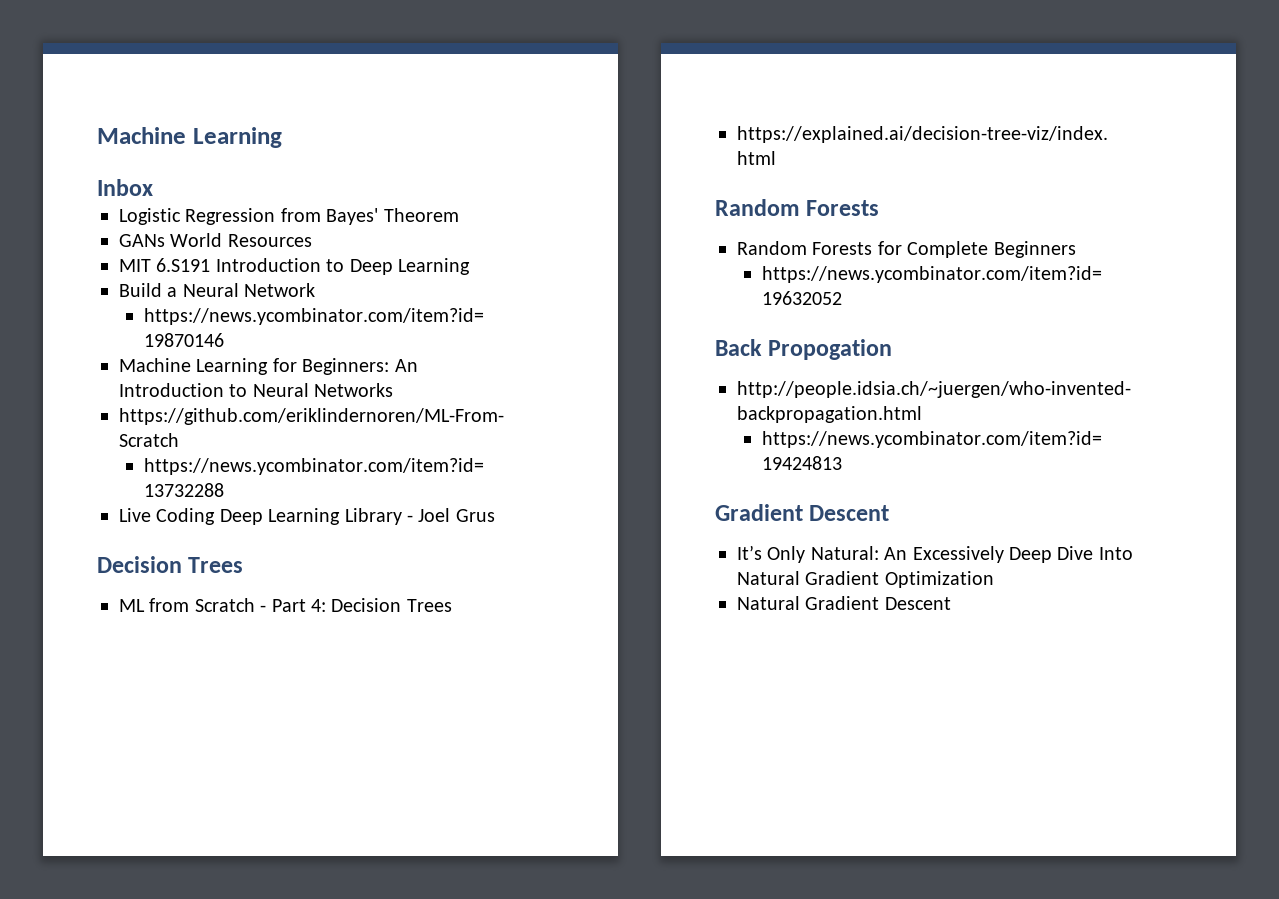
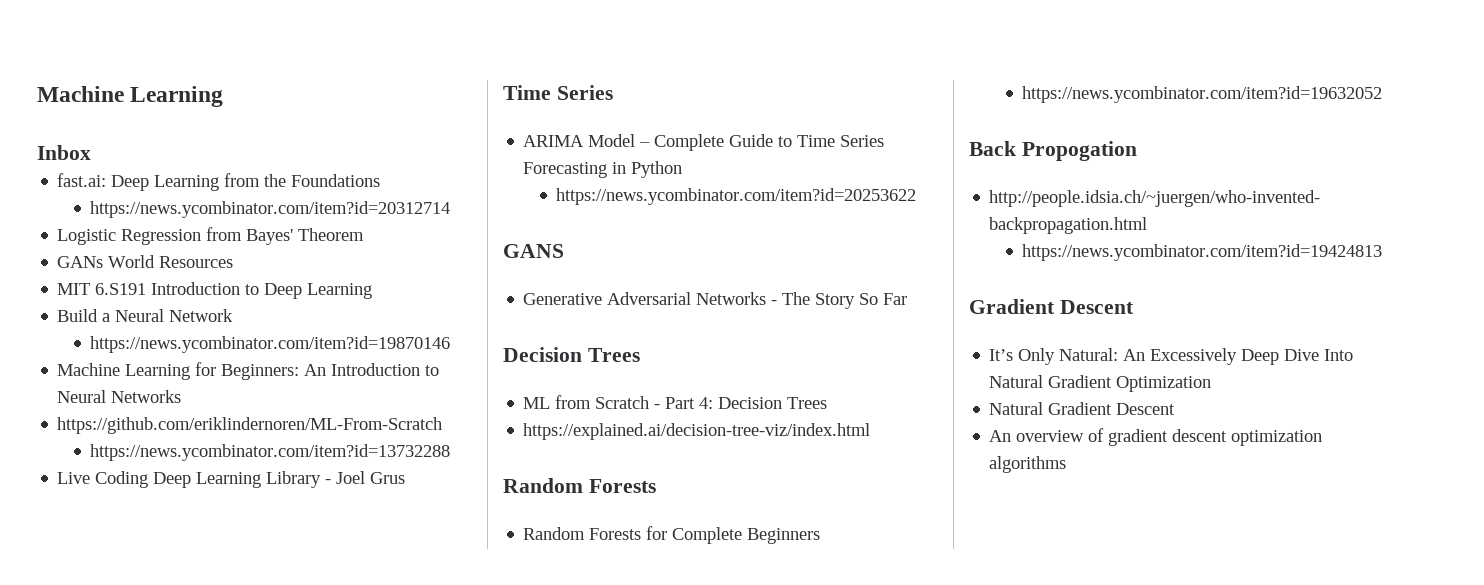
(153, 187) none -> [57,173,381,191] [90,201,451,218] // fast.ai: Deep Learning from the Foundations // https://news.ycombinator.com/item?id=20312714
(495, 515) none -> [503,85,613,100] [523,134,885,151] [523,161,683,178] [556,188,917,205] [503,244,564,258] [523,292,908,309] // Time Series // ARIMA Model – Complete Guide to Time Series Forecasting in Python // https://news.ycombinator.com/item?id=20253622 // GANS // Generative Adversarial Networks - The Story So Far
(951, 603) none -> [989,428,1323,446] [989,456,1067,473] // An overview of gradient descent optimization algorithms

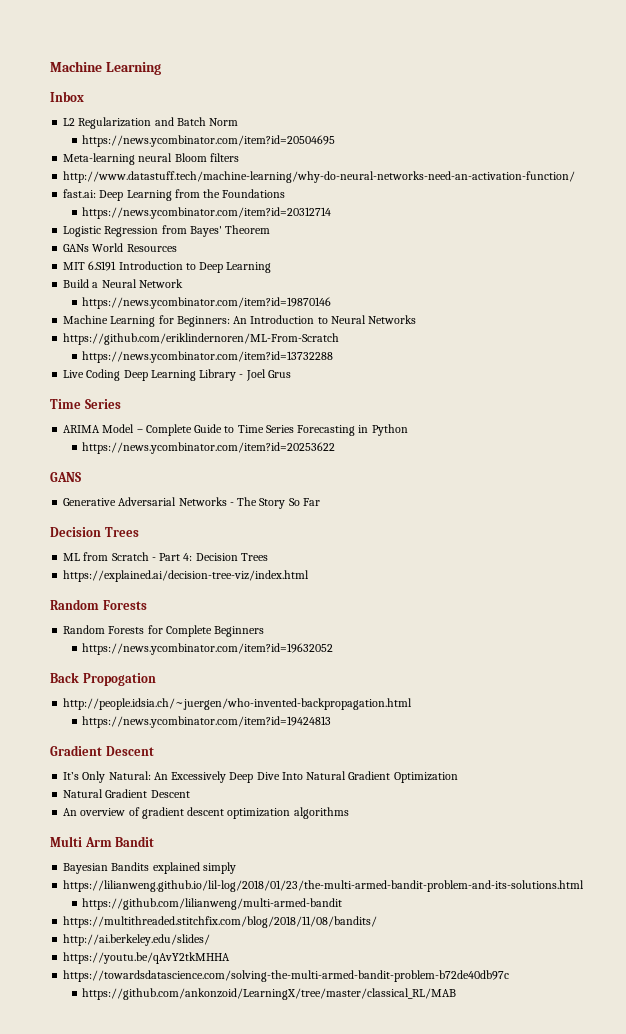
(91, 152) none -> [63,117,239,129] [82,135,336,147] [63,153,239,165] [63,171,576,183] // L2 Regularization and Batch Norm // https://news.ycombinator.com/item?id=20504695 // Meta-learning neural Bloom filters // http://www.datastuff.tech/machine-learning/why-do-neural-networks-need-an-activation-function/
(1067, 464) none -> [50,836,155,847] [63,862,236,874] [63,880,585,892] [82,898,343,910] [63,916,378,928] [63,934,211,946] [63,952,231,964] [63,970,510,982] [82,988,457,1000] // Multi Arm Bandit // Bayesian Bandits explained simply // https://lilianweng.github.io/lil-log/2018/01/23/the-multi-armed-bandit-problem-and-its-solutions.html // https://github.com/lilianweng/multi-armed-bandit // https://multithreaded.stitchfix.com/blog/2018/11/08/bandits/ // http://ai.berkeley.edu/slides/ // https://youtu.be/qAvY2tkMHHA // https://towardsdatascience.com/solving-the-multi-armed-bandit-problem-b72de40db97c // https://github.com/ankonzoid/LearningX/tree/master/classical_RL/MAB

